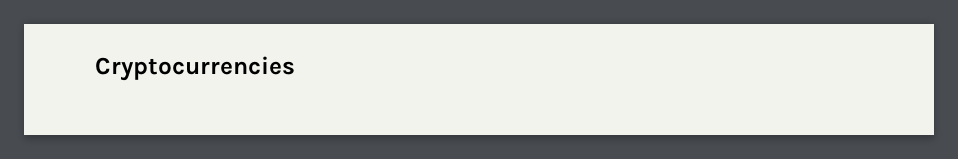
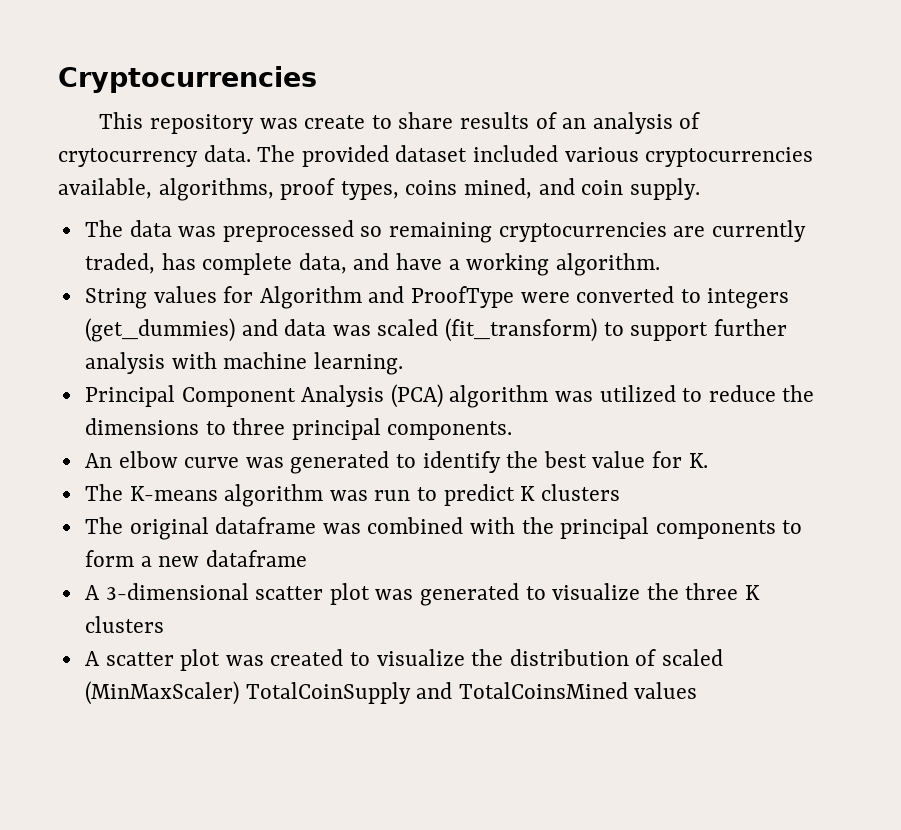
(295, 68) none -> [99,112,701,134] [58,145,814,167] [58,178,700,201] [84,220,806,243] [84,253,660,276] [84,286,790,309] [84,318,787,342] [84,352,403,375] [84,384,815,408] [84,418,513,440] [84,451,708,474] [84,484,620,507] [84,517,803,540] [84,550,307,567] [84,583,761,606] [84,616,164,633] [84,649,724,671] [84,681,698,705] // This repository was create to share results of an analysis of crytocurrency data. The provided dataset included various cryptocurrencies available, algorithms, proof types, coins mined, and coin supply. // The data was preprocessed so remaining cryptocurrencies are currently traded, has complete data, and have a working algorithm. // String values for Algorithm and ProofType were converted to integers (get_dummies) and data was scaled (fit_transform) to support further analysis with machine learning. // Principal Component Analysis (PCA) algorithm was utilized to reduce the dimensions to three principal components. // An elbow curve was generated to identify the best value for K. // The K-means algorithm was run to predict K clusters // The original dataframe was combined with the principal components to form a new dataframe // A 3-dimensional scatter plot was generated to visualize the three K clusters // A scatter plot was created to visualize the distribution of scaled (MinMaxScaler) TotalCoinSupply and TotalCoinsMined values

